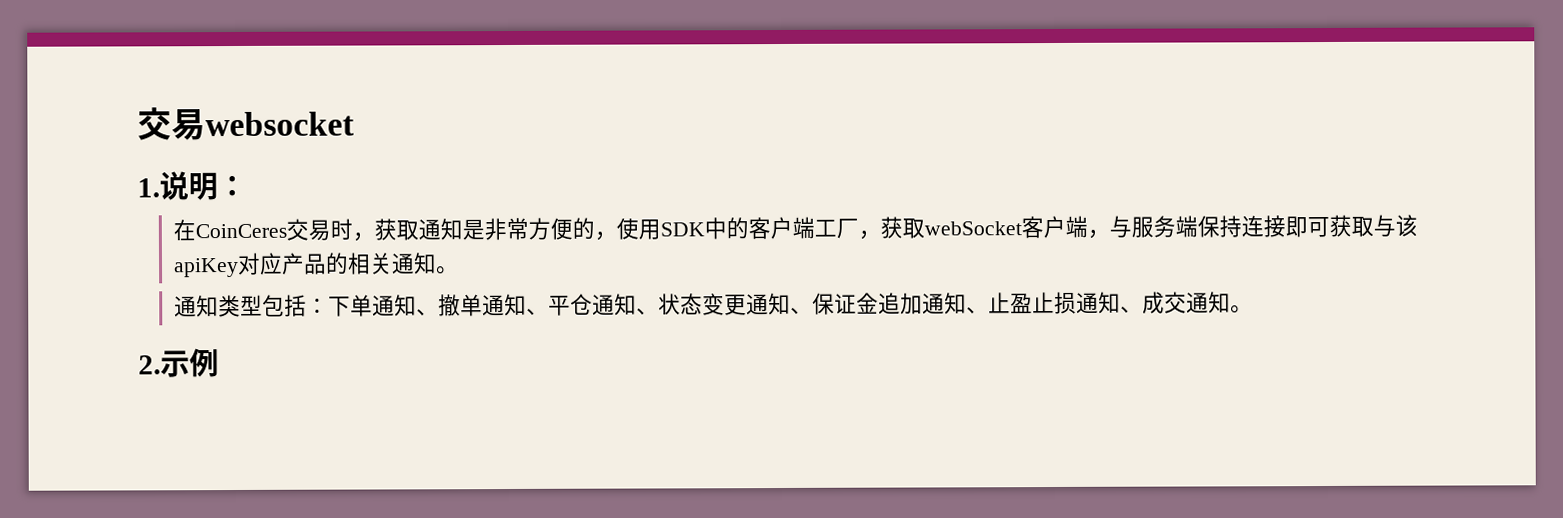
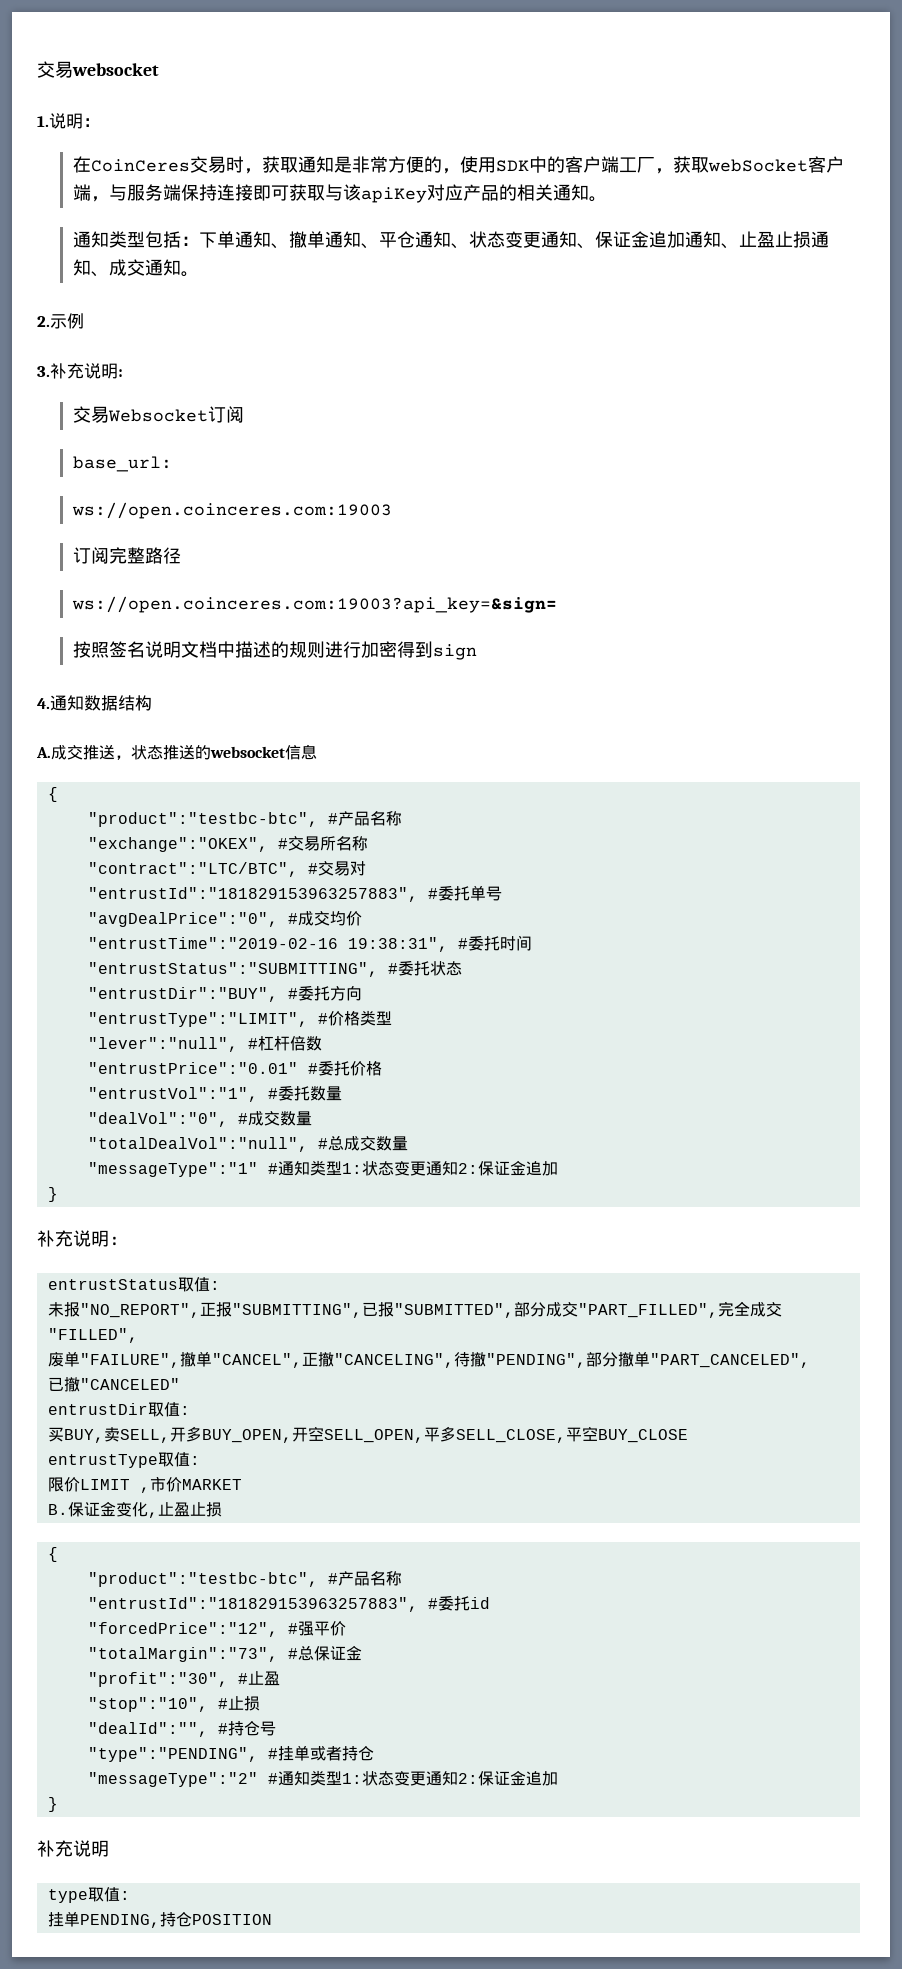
(219, 363) none -> [37,363,123,379] [72,406,244,423] [72,456,172,472] [71,502,392,519] [72,547,181,564] [71,596,557,613] [72,641,477,660] [37,695,152,711] [36,744,317,760] [47,787,58,802] [87,811,402,827] [87,836,368,852] [87,861,366,877] [87,885,502,902] [87,911,362,927] [87,935,532,952] [87,961,462,977] [87,986,362,1002] [87,1010,392,1027] [87,1036,322,1052] [87,1061,382,1076] [87,1086,342,1102] [87,1111,312,1127] [87,1136,408,1152] [87,1160,558,1177] [47,1187,58,1202] [37,1230,120,1247] [47,1277,220,1292] [47,1301,782,1318] [47,1328,138,1343] [47,1351,810,1368] [47,1377,180,1392] [47,1402,190,1417] [47,1426,688,1443] [47,1452,200,1468] [47,1476,242,1493] [47,1502,222,1518] [47,1547,58,1562] [87,1571,402,1587] [87,1596,490,1612] [87,1621,346,1637] [87,1646,362,1662] [87,1671,280,1687] [87,1696,260,1712] [87,1721,276,1737] [87,1745,374,1762] [87,1770,558,1787] [47,1797,58,1812] [37,1840,109,1857] [47,1887,130,1903] [47,1911,272,1928] // 3.补充说明: // 交易Websocket订阅 // base_url: // ws://open.coinceres.com:19003 // 订阅完整路径 // ws://open.coinceres.com:19003?api_key=&sign= // 按照签名说明文档中描述的规则进行加密得到sign // 4.通知数据结构 // A.成交推送，状态推送的websocket信息 // { // "product":"testbc-btc", #产品名称 // "exchange":"OKEX", #交易所名称 // "contract":"LTC/BTC", #交易对 // "entrustId":"181829153963257883", #委托单号 // "avgDealPrice":"0", #成交均价 // "entrustTime":"2019-02-16 19:38:31", #委托时间 // "entrustStatus":"SUBMITTING", #委托状态 // "entrustDir":"BUY", #委托方向 // "entrustType":"LIMIT", #价格类型 // "lever":"null", #杠杆倍数 // "entrustPrice":"0.01" #委托价格 // "entrustVol":"1", #委托数量 // "dealVol":"0", #成交数量 // "totalDealVol":"null", #总成交数量 // "messageType":"1" #通知类型1:状态变更通知2:保证金追加 // } // 补充说明: // entrustStatus取值: // 未报"NO_REPORT",正报"SUBMITTING",已报"SUBMITTED",部分成交"PART_FILLED",完全成交"FILLED", // 废单"FAILURE",撤单"CANCEL",正撤"CANCELING",待撤"PENDING",部分撤单"PART_CANCELED", // 已撤"CANCELED" // entrustDir取值: // 买BUY,卖SELL,开多BUY_OPEN,开空SELL_OPEN,平多SELL_CLOSE,平空BUY_CLOSE // entrustType取值: // 限价LIMIT ,市价MARKET // B.保证金变化,止盈止损 // { // "product":"testbc-btc", #产品名称 // "entrustId":"181829153963257883", #委托id // "forcedPrice":"12", #强平价 // "totalMargin":"73", #总保证金 // "profit":"30", #止盈 // "stop":"10", #止损 // "dealId":"", #持仓号 // "type":"PENDING", #挂单或者持仓 // "messageType":"2" #通知类型1:状态变更通知2:保证金追加 // } // 补充说明 // type取值: // 挂单PENDING,持仓POSITION

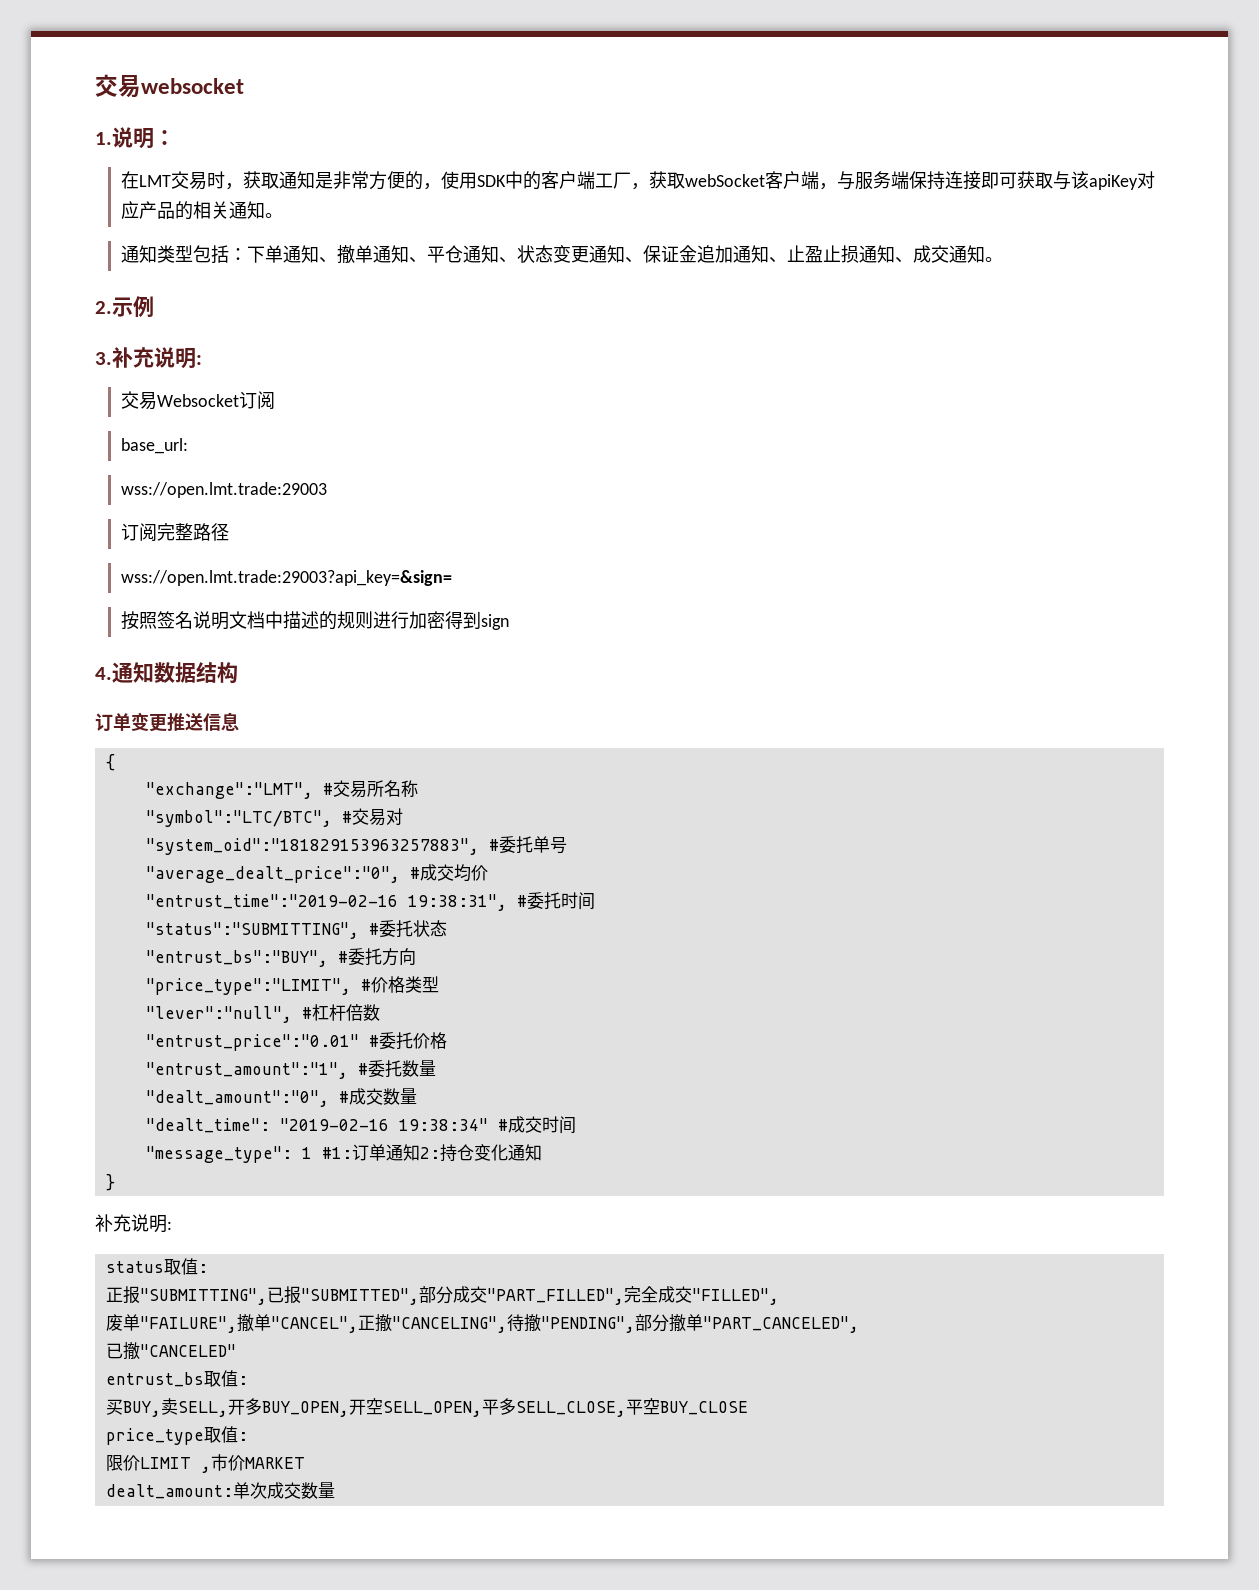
[90,159,190,172] CoinCeres -> [138,175,171,187] LMT
[71,502,392,519] ws://open.coinceres.com:19003 -> [120,482,327,498] wss://open.lmt.trade:29003
[71,596,557,613] ws://open.coinceres.com:19003?api_key=&sign= -> [120,570,452,586] wss://open.lmt.trade:29003?api_key=&sign=
[36,744,317,760] [47,787,58,802] [87,811,402,827] [87,837,268,852] A.成交推送，状态推送的websocket信息 // { // "product":"testbc-btc", #产品名称 // "exchange":"OKEX", -> [95,712,239,732] [105,754,115,771] [145,782,313,799] 订单变更推送信息 // { // "exchange":"LMT",
[87,862,298,877] "contract":"LTC/BTC", -> [145,810,332,827] "symbol":"LTC/BTC",
[87,887,418,902] "entrustId":"181829153963257883", -> [145,838,479,855] "system_oid":"181829153963257883",
[87,912,278,927] "avgDealPrice":"0", -> [145,866,400,883] "average_dealt_price":"0",
[87,937,338,949] "entrustTime":"2019-02-16 -> [145,894,398,909] "entrust_time":"2019-02-16
[87,962,378,977] "entrustStatus":"SUBMITTING", -> [145,922,359,939] "status":"SUBMITTING",
[87,987,278,1002] "entrustDir":"BUY", -> [145,950,328,967] "entrust_bs":"BUY",
[87,1012,308,1027] "entrustType":"LIMIT", -> [145,978,351,995] "price_type":"LIMIT",
[87,1062,298,1074] "entrustPrice":"0.01" -> [145,1034,359,1051] "entrust_price":"0.01"
[87,1087,258,1102] "entrustVol":"1", -> [145,1062,348,1079] "entrust_amount":"1",
[87,1112,228,1127] "dealVol":"0", -> [145,1090,329,1107] "dealt_amount":"0",
[87,1136,408,1152] [87,1160,558,1177] "totalDealVol":"null", #总成交数量 // "messageType":"1" #通知类型1:状态变更通知2:保证金追加 -> [145,1116,576,1134] [145,1144,542,1163] "dealt_time": "2019-02-16 19:38:34" #成交时间 // "message_type": 1 #1:订单通知2:持仓变化通知
[47,1277,220,1292] [47,1302,200,1318] entrustStatus取值: // 未报"NO_REPORT", -> [105,1258,208,1275] status取值: //
[47,1403,148,1415] entrustDir -> [105,1372,204,1387] entrust_bs
[47,1454,158,1468] entrustType -> [105,1428,204,1445] price_type
[47,1502,222,1518] [47,1547,58,1562] [87,1571,402,1587] [87,1596,490,1612] [87,1621,346,1637] [87,1646,362,1662] [87,1671,280,1687] [87,1696,260,1712] [87,1721,276,1737] [87,1745,374,1762] [87,1770,558,1787] [47,1797,58,1812] [37,1840,109,1857] [47,1887,130,1903] [47,1911,272,1928] B.保证金变化,止盈止损 // { // "product":"testbc-btc", #产品名称 // "entrustId":"181829153963257883", #委托id // "forcedPrice":"12", #强平价 // "totalMargin":"73", #总保证金 // "profit":"30", #止盈 // "stop":"10", #止损 // "dealId":"", #持仓号 // "type":"PENDING", #挂单或者持仓 // "messageType":"2" #通知类型1:状态变更通知2:保证金追加 // } // 补充说明 // type取值: // 挂单PENDING,持仓POSITION -> [105,1482,335,1499] dealt_amount:单次成交数量

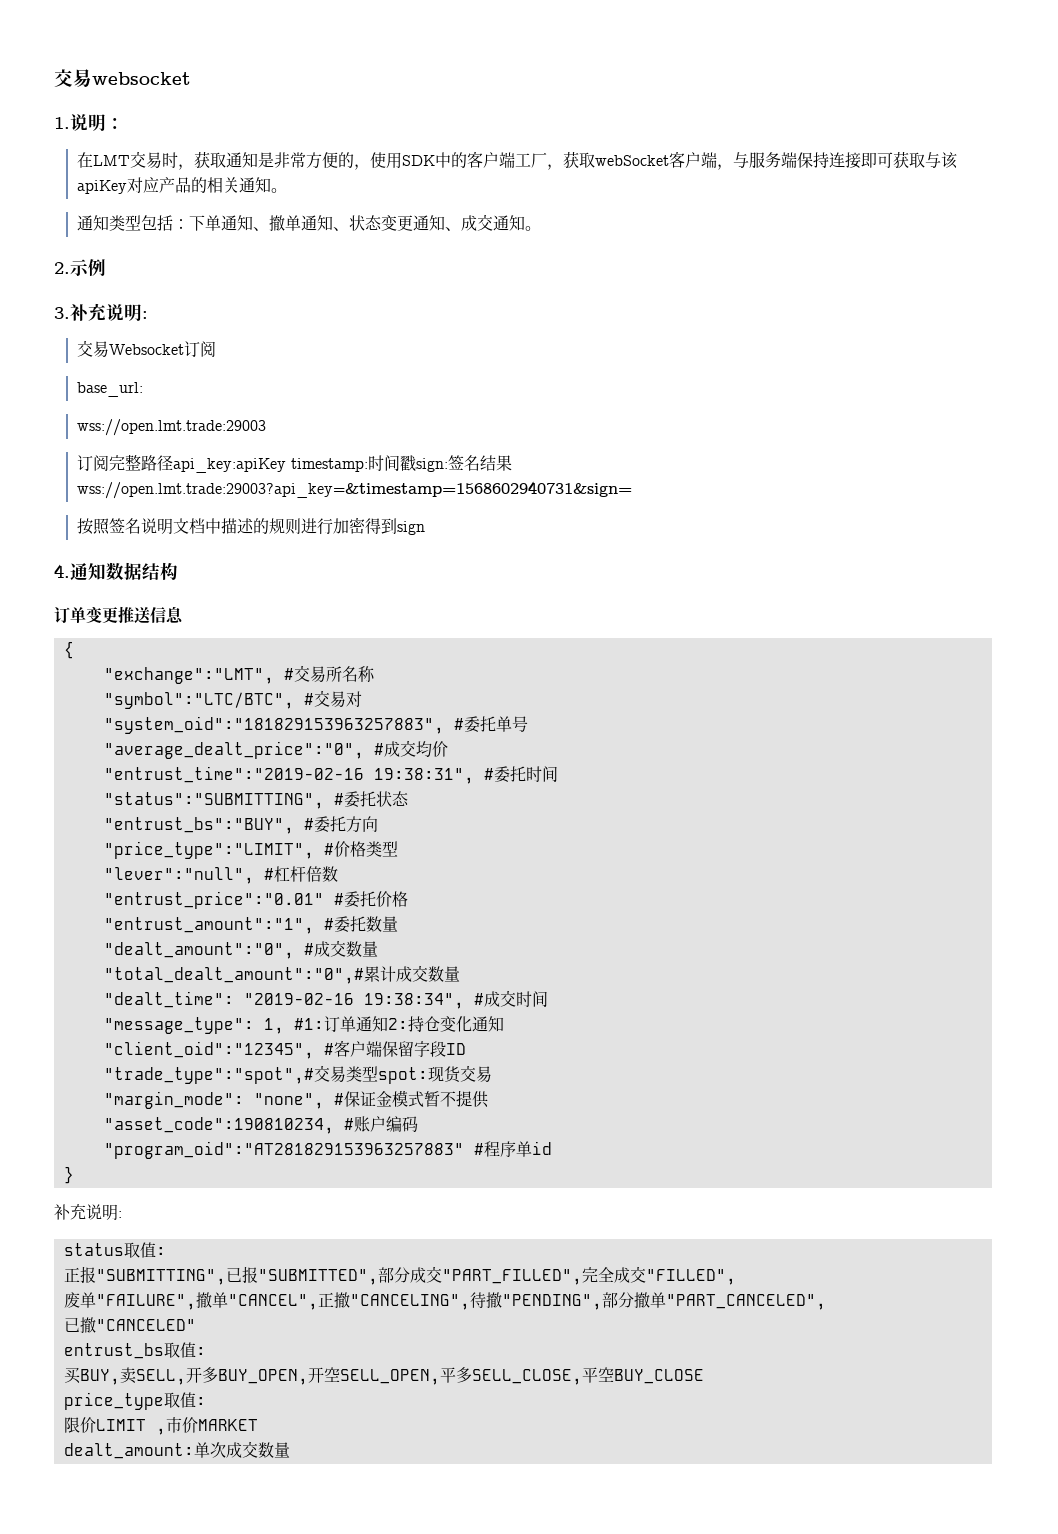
[426,245,517,263] 平仓通知、 -> (350, 229) none
[642,245,913,263] 保证金追加通知、止盈止损通知、 -> (462, 229) none
[120,570,452,586] // wss://open.lmt.trade:29003?api_key=&sign= -> [173,455,513,473] [77,481,633,499] api_key:apiKey timestamp:时间戳sign:签名结果wss://open.lmt.trade:29003?api_key=&timestamp=1568602940731&sign=
(417, 1096) none -> [103,965,460,984] // "total_dealt_amount":"0",#累计成交数量
[398,1118,488,1131] 19:38:34" -> [363,993,464,1009] 19:38:34",
[301,1147,312,1159] 1 -> [263,1018,284,1034] 1,
(542, 1152) none -> [103,1040,466,1059] [103,1065,492,1084] [103,1090,489,1109] [103,1116,418,1134] [103,1141,552,1159] // "client_oid":"12345", #客户端保留字段ID // "trade_type":"spot",#交易类型spot:现货交易 // "margin_mode": "none", #保证金模式暂不提供 // "asset_code":190810234, #账户编码 // "program_oid":"AT281829153963257883" #程序单id

